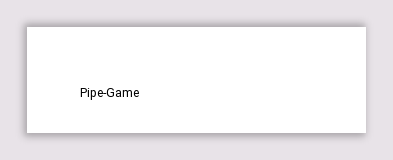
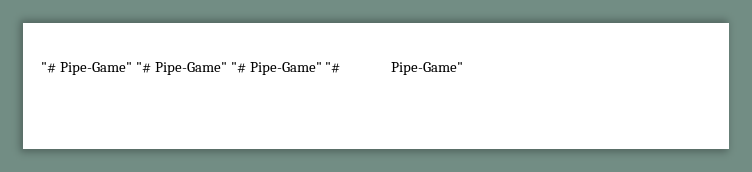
[80,88,139,100] Pipe-Game -> [41,62,463,75] "# Pipe-Game" "# Pipe-Game" "# Pipe-Game" "# Pipe-Game"

